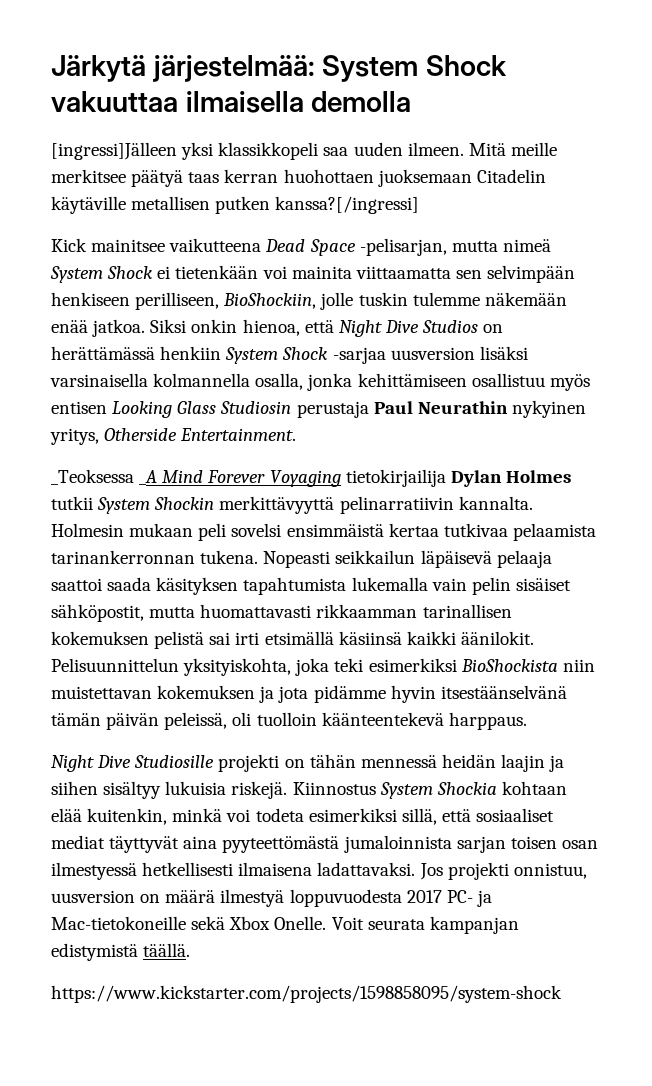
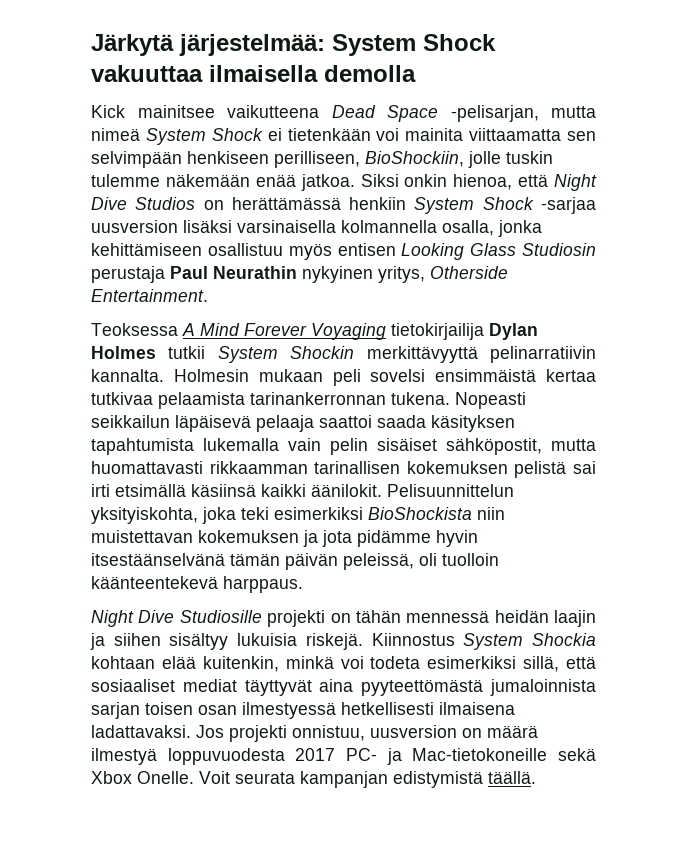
[51,142,557,160] [51,169,546,187] [51,196,420,214] // [ingressi]Jälleen yksi klassikkopeli saa uuden ilmeen. Mitä meille merkitsee päätyä taas kerran huohottaen juoksemaan Citadelin käytäville metallisen putken kanssa?[/ingressi] -> (416, 73) none
[51,469,158,485] _Teoksessa _A -> [91,323,195,336] Teoksessa A
[51,985,562,1003] // https://www.kickstarter.com/projects/1598858095/system-shock -> (536, 777) none

